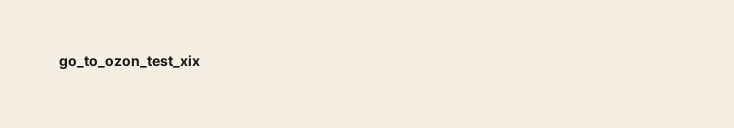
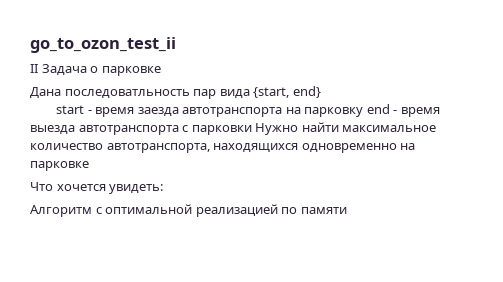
[59,55,200,70] go_to_ozon_test_xix -> [30,37,176,53] [30,64,161,76] [30,86,321,99] [56,104,440,117] [30,122,437,135] [30,143,416,153] [30,161,89,171] [30,182,164,194] [30,204,347,217] go_to_ozon_test_ii // II Задача о парковке // Дана последоватльность пар вида {start, end} // start - время заезда автотранспорта на парковку end - время выезда автотранспорта с парковки Нужно найти максимальное количество автотранспорта, находящихся одновременно на парковке // Что хочется увидеть: // Алгоритм с оптимальной реализацией по памяти

